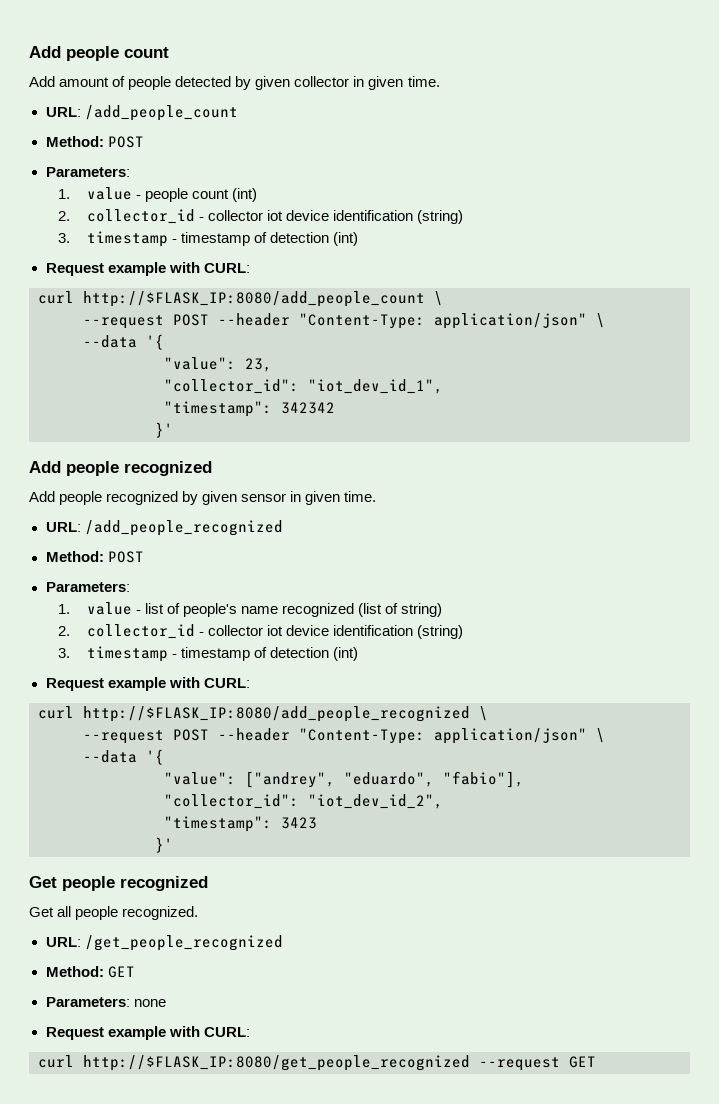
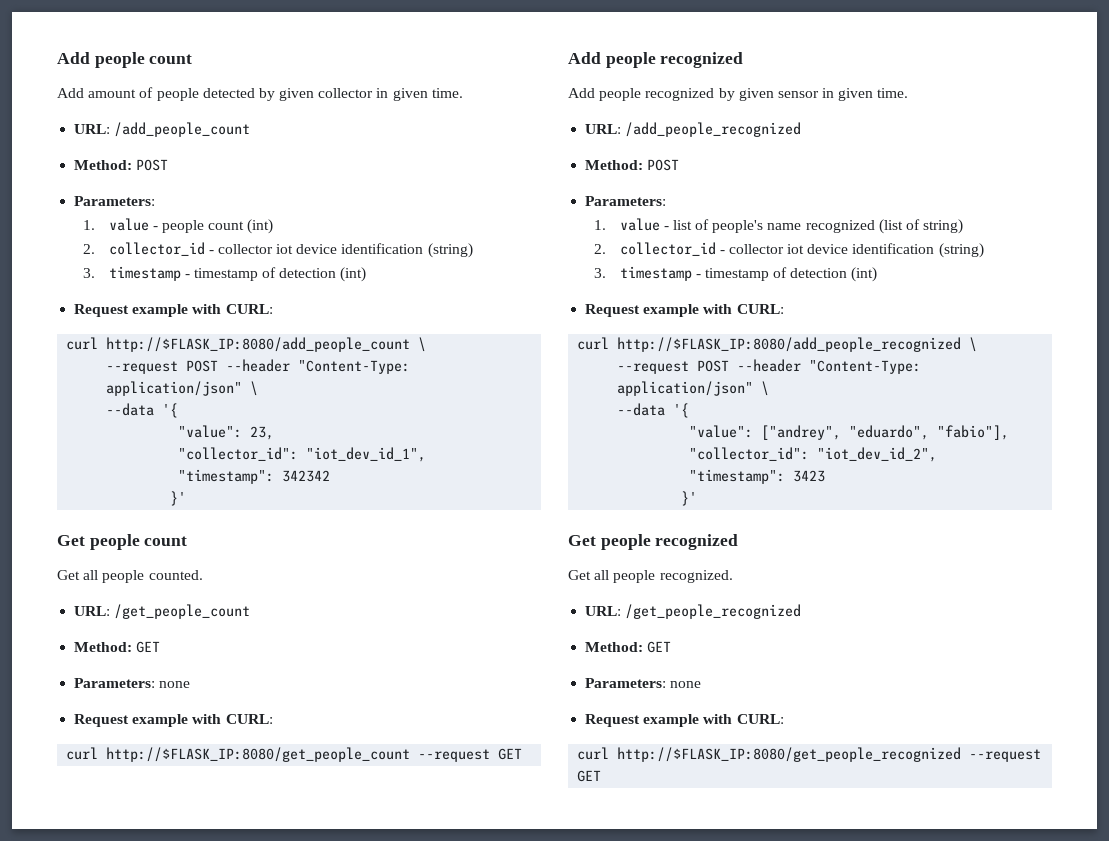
(173, 430) none -> [57,534,188,550] [57,570,203,583] [74,604,251,619] [74,641,161,653] [74,678,191,688] [74,714,273,727] [66,747,523,762] // Get people count // Get all people counted. // URL: /get_people_count // Method: GET // Parameters: none // Request example with CURL: // curl http://$FLASK_IP:8080/get_people_count --request GET

